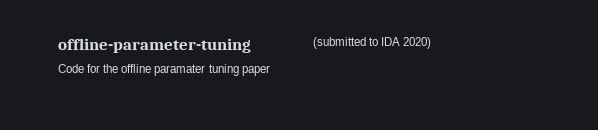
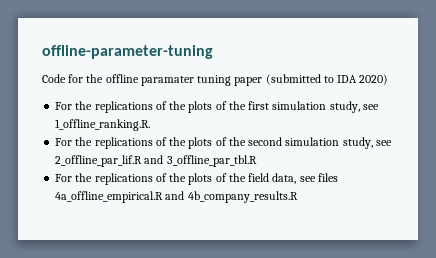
(432, 43) none -> [55,101,379,113] [55,119,151,131] [55,137,392,149] [55,155,257,167] [55,173,338,185] [55,191,298,203] // For the replications of the plots of the first simulation study, see 1_offline_ranking.R. // For the replications of the plots of the second simulation study, see 2_offline_par_lif.R and 3_offline_par_tbl.R // For the replications of the plots of the field data, see files 4a_offline_empirical.R and 4b_company_results.R

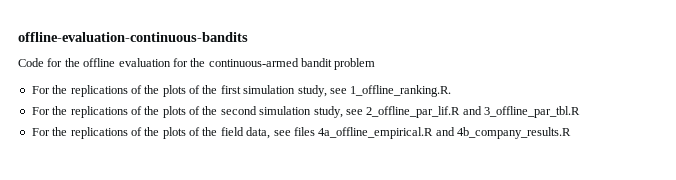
[42,45,213,59] offline-parameter-tuning -> [18,32,248,42] offline-evaluation-continuous-bandits
[140,74,389,86] paramater tuning paper (submitted to IDA 2020) -> [118,58,376,70] evaluation for the continuous-armed bandit problem

